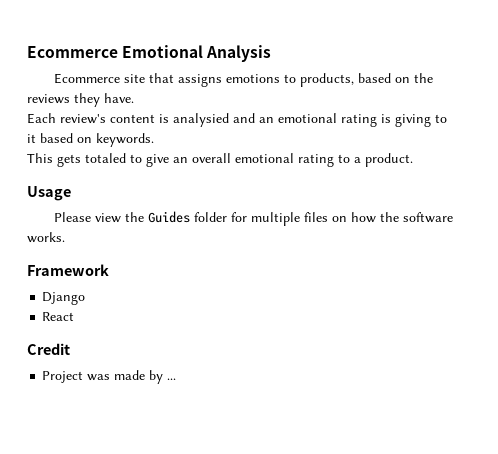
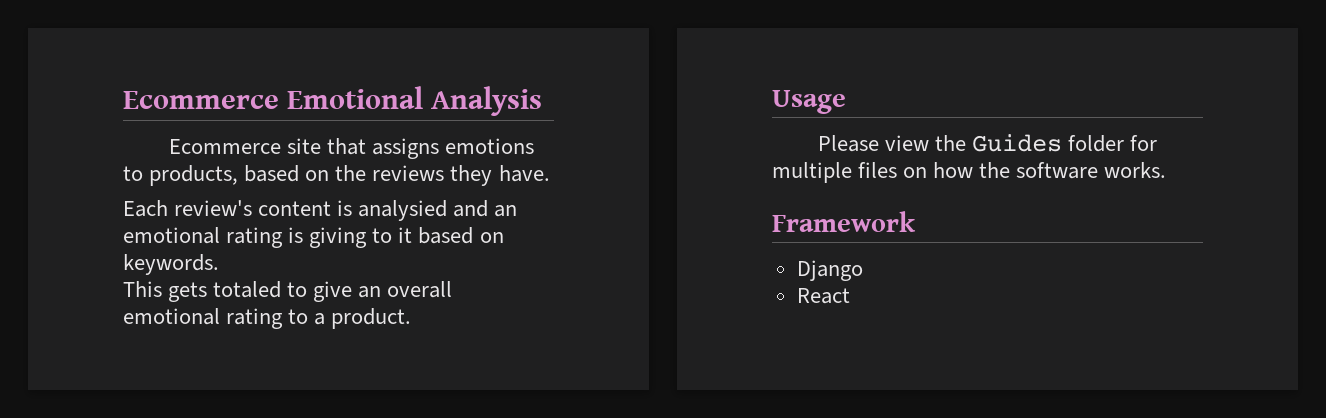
[27,343,70,355] [42,370,177,384] // Credit // Project was made by ... -> (850, 296) none

